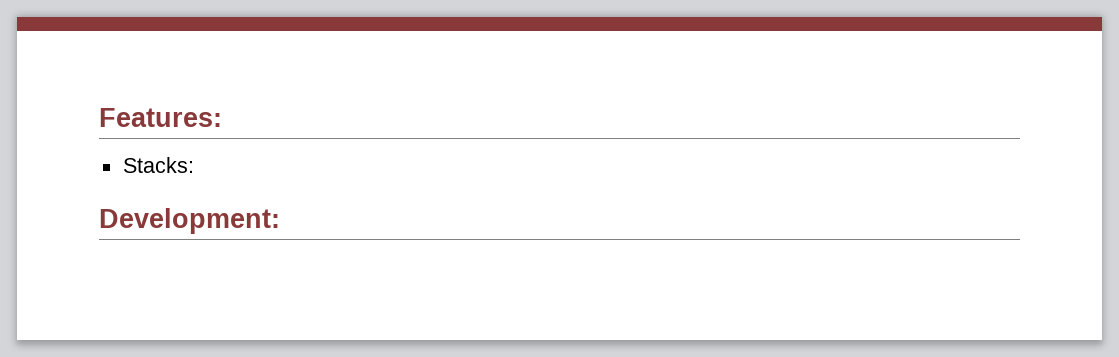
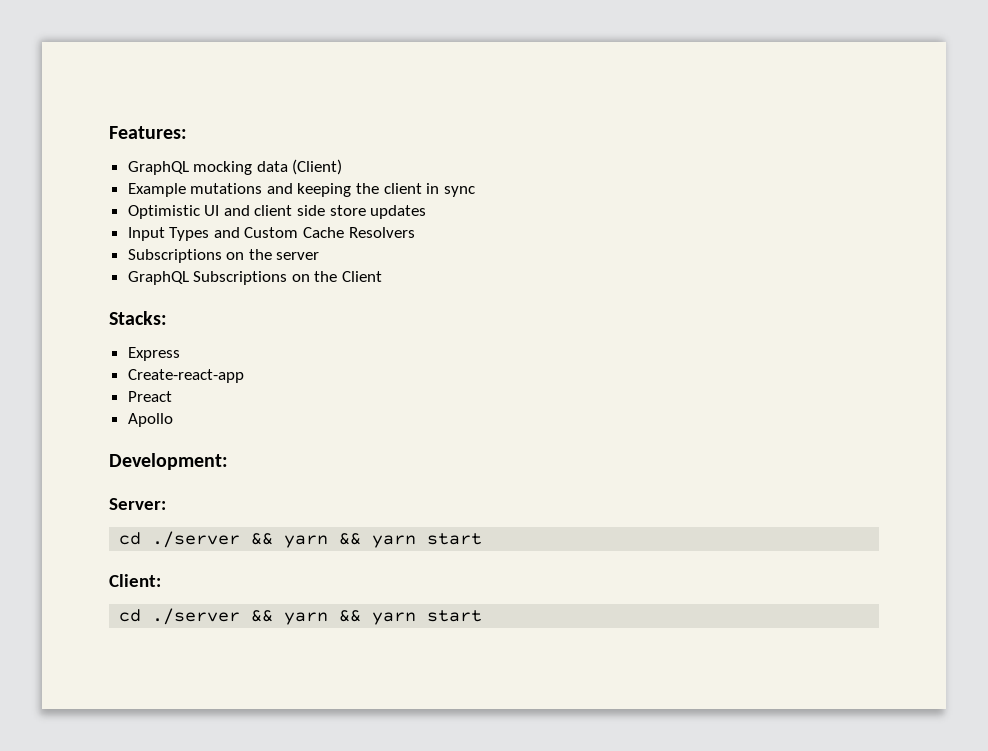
[122,157,194,173] [99,208,280,234] Stacks: // Development: -> [127,159,343,175] [127,183,475,197] [127,205,427,219] [127,227,415,241] [127,249,320,263] [127,271,383,285] [109,311,167,325] [127,347,180,361] [127,369,244,383] [127,391,172,402] [127,413,173,427] [109,453,228,470] [109,498,166,510] [119,531,483,548] [109,574,161,587] [119,608,483,625] GraphQL mocking data (Client) // Example mutations and keeping the client in sync // Optimistic UI and client side store updates // Input Types and Custom Cache Resolvers // Subscriptions on the server // GraphQL Subscriptions on the Client // Stacks: // Express // Create-react-app // Preact // Apollo // Development: // Server: // cd ./server && yarn && yarn start // Client: // cd ./server && yarn && yarn start

